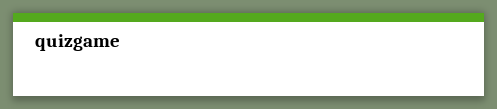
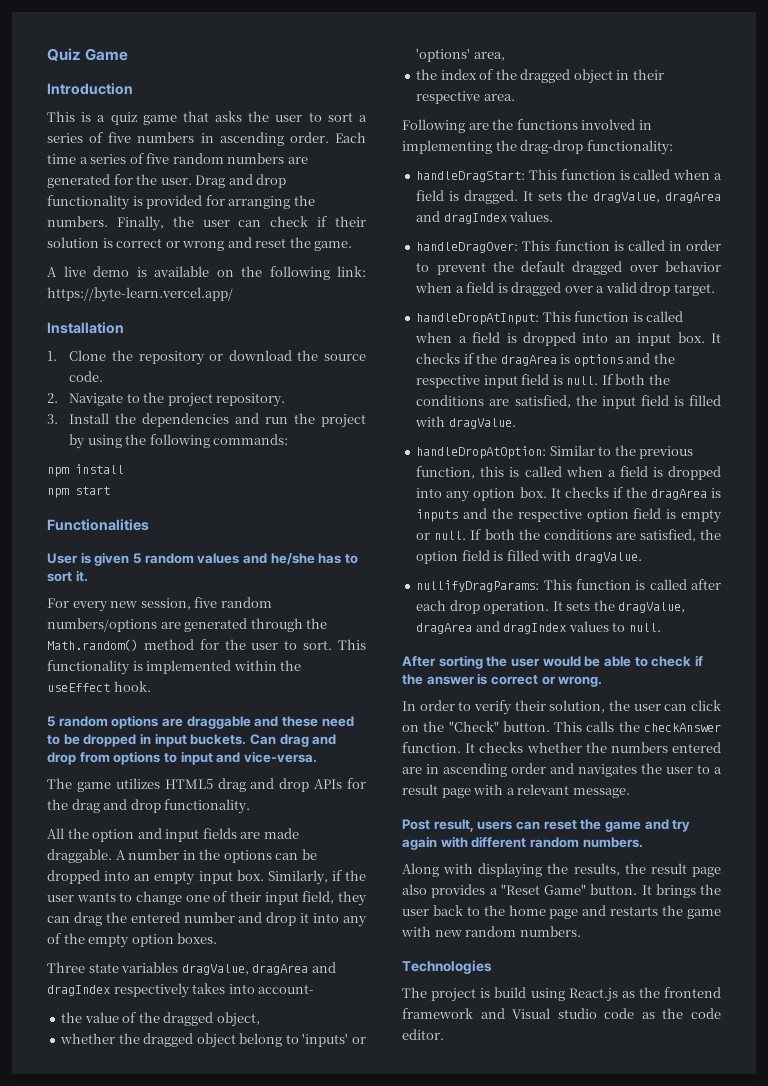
[35,34,120,51] quizgame -> [47,48,129,61] [47,83,133,95] [47,111,367,125] [47,132,367,146] [47,153,308,164] [47,174,287,188] [47,195,315,210] [47,216,366,231] [47,237,353,251] [47,266,366,280] [47,287,233,302] [47,322,124,334] [47,350,366,365] [69,371,104,382] [47,392,286,407] [47,413,366,428] [69,434,289,449] [47,464,124,477] [47,486,110,498] [47,519,149,531] [47,552,358,566] [47,570,88,582] [47,597,272,612] [47,618,328,632] [47,639,366,651] [47,660,302,675] [47,681,151,692] [47,715,354,729] [47,733,337,747] [47,751,317,765] [47,778,366,792] [47,799,251,814] [47,828,299,842] [47,849,317,863] [47,870,366,885] [47,891,367,906] [47,912,368,927] [47,933,218,948] [47,962,336,975] [47,983,315,998] [61,1012,260,1027] [60,1033,366,1048] [416,48,505,62] [416,69,664,84] [416,91,515,104] [402,119,652,133] [402,140,673,155] [416,169,722,182] [416,190,721,204] [416,211,554,224] [416,240,721,253] [416,261,721,275] [415,282,715,296] [416,311,684,325] [415,332,721,346] [416,353,675,367] [416,374,670,388] [416,395,721,409] [415,416,516,429] [416,445,694,459] [416,466,721,480] [416,487,721,502] [416,508,722,523] [416,529,721,542] [416,550,642,564] [416,579,721,592] [416,600,686,614] [416,621,661,634] [402,655,703,669] [402,673,603,687] [402,700,721,715] [402,721,721,732] [402,742,721,753] [402,763,722,777] [402,784,630,798] [402,819,691,832] [402,836,643,850] [402,863,721,878] [402,884,721,898] [402,905,721,919] [401,926,581,937] [402,960,492,974] [402,987,721,1002] [402,1008,721,1019] [402,1029,444,1040] Quiz Game // Introduction // This is a quiz game that asks the user to sort a series of five numbers in ascending order. Each time a series of five random numbers are generated for the user. Drag and drop functionality is provided for arranging the numbers. Finally, the user can check if their solution is correct or wrong and reset the game. // A live demo is available on the following link: https://byte-learn.vercel.app/ // Installation // 1. Clone the repository or download the source code. // 2. Navigate to the project repository. // 3. Install the dependencies and run the project by using the following commands: // npm install // npm start // Functionalities // User is given 5 random values and he/she has to sort it. // For every new session, five random numbers/options are generated through the Math.random() method for the user to sort. This functionality is implemented within the useEffect hook. // 5 random options are draggable and these need to be dropped in input buckets. Can drag and drop from options to input and vice-versa. // The game utilizes HTML5 drag and drop APIs for the drag and drop functionality. // All the option and input fields are made draggable. A number in the options can be dropped into an empty input box. Similarly, if the user wants to change one of their input field, they can drag the entered number and drop it into any of the empty option boxes. // Three state variables dragValue, dragArea and dragIndex respectively takes into account- // the value of the dragged object, // whether the dragged object belong to 'inputs' or 'options' area, // the index of the dragged object in their respective area. // Following are the functions involved in implementing the drag-drop functionality: // handleDragStart: This function is called when a field is dragged. It sets the dragValue, dragArea and dragIndex values. // handleDragOver: This function is called in order to prevent the default dragged over behavior when a field is dragged over a valid drop target. // handleDropAtInput: This function is called when a field is dropped into an input box. It checks if the dragArea is options and the respective input field is null. If both the conditions are satisfied, the input field is filled with dragValue. // handleDropAtOption: Similar to the previous function, this is called when a field is dropped into any option box. It checks if the dragArea is inputs and the respective option field is empty or null. If both the conditions are satisfied, the option field is filled with dragValue. // nullifyDragParams: This function is called after each drop operation. It sets the dragValue, dragArea and dragIndex values to null. // After sorting the user would be able to check if the answer is correct or wrong. // In order to verify their solution, the user can click on the "Check" button. This calls the checkAnswer function. It checks whether the numbers entered are in ascending order and navigates the user to a result page with a relevant message. // Post result, users can reset the game and try again with different random numbers. // Along with displaying the results, the result page also provides a "Reset Game" button. It brings the user back to the home page and restarts the game with new random numbers. // Technologies // The project is build using React.js as the frontend framework and Visual studio code as the code editor.

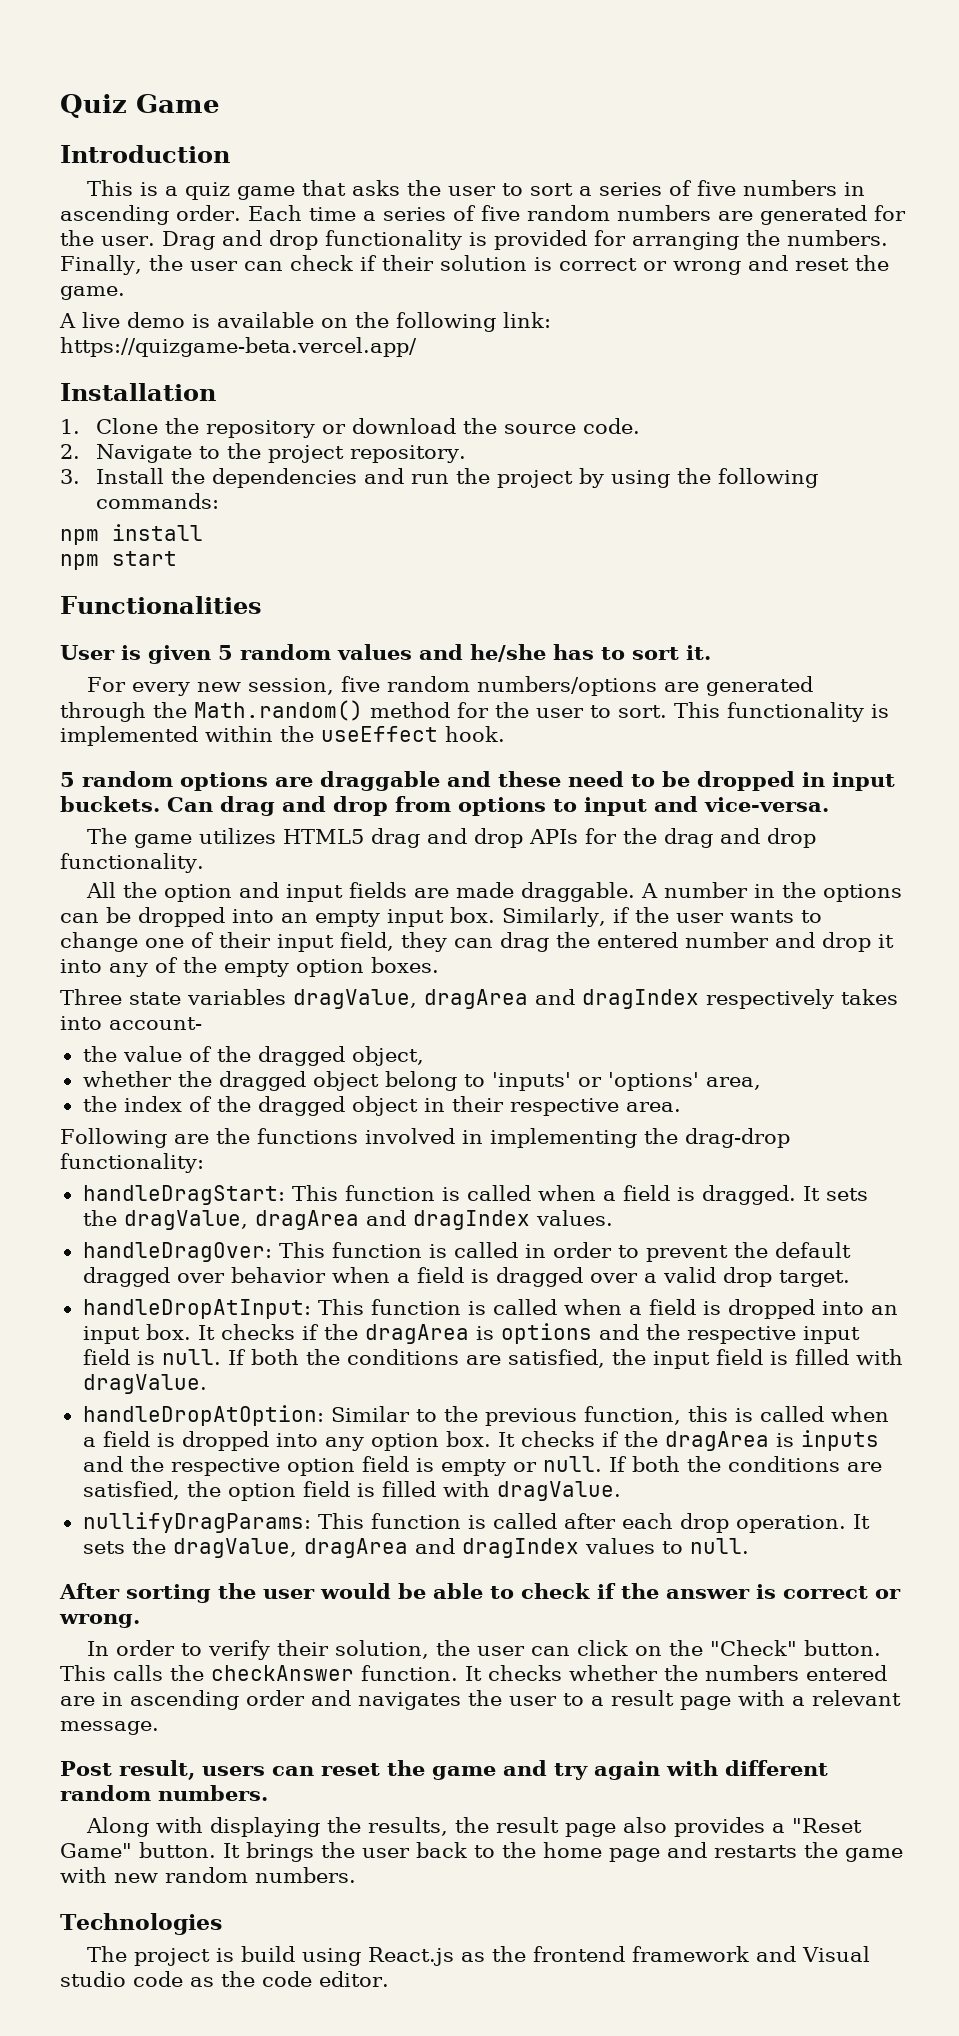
[47,287,233,302] https://byte-learn.vercel.app/ -> [60,337,417,357] https://quizgame-beta.vercel.app/

